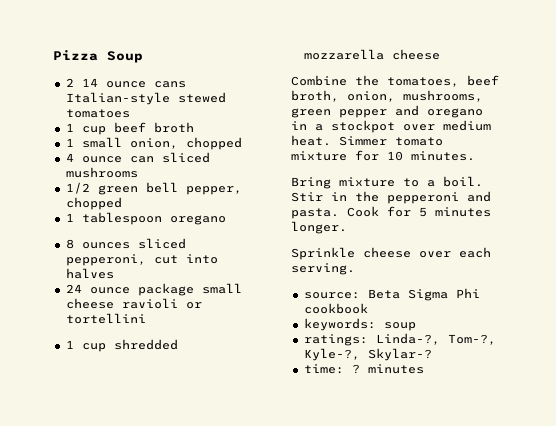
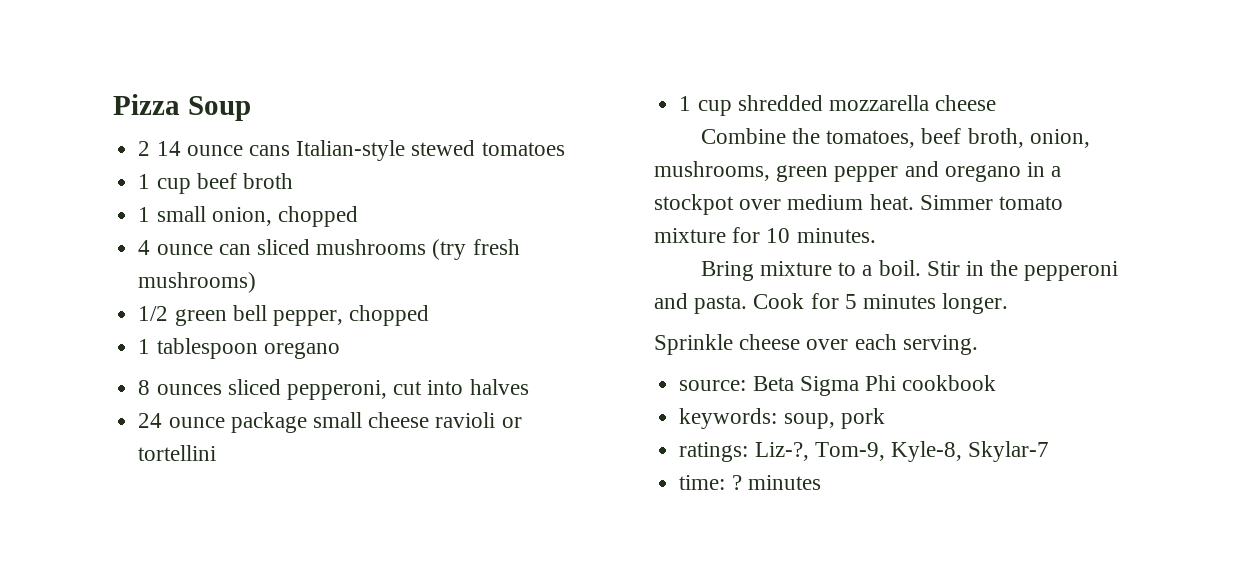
(138, 172) none -> [432,239,520,260] [138,272,257,293] (try fresh mushrooms)
[383,322,416,331] soup -> [783,408,885,429] soup, pork
[375,333,496,345] [303,348,432,361] Linda-?, Tom-?, Kyle-?, Skylar-? -> [754,441,1050,462] Liz-?, Tom-9, Kyle-8, Skylar-7

